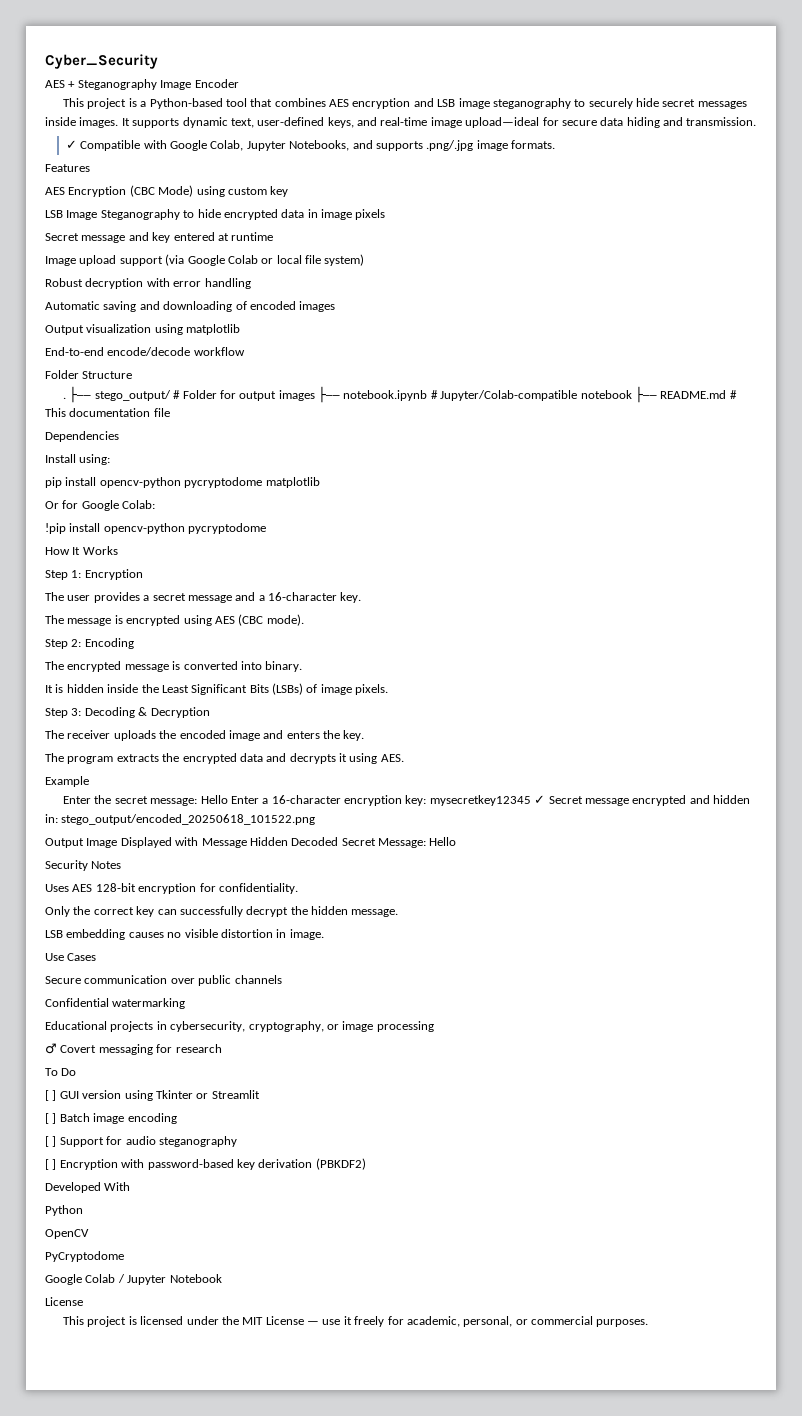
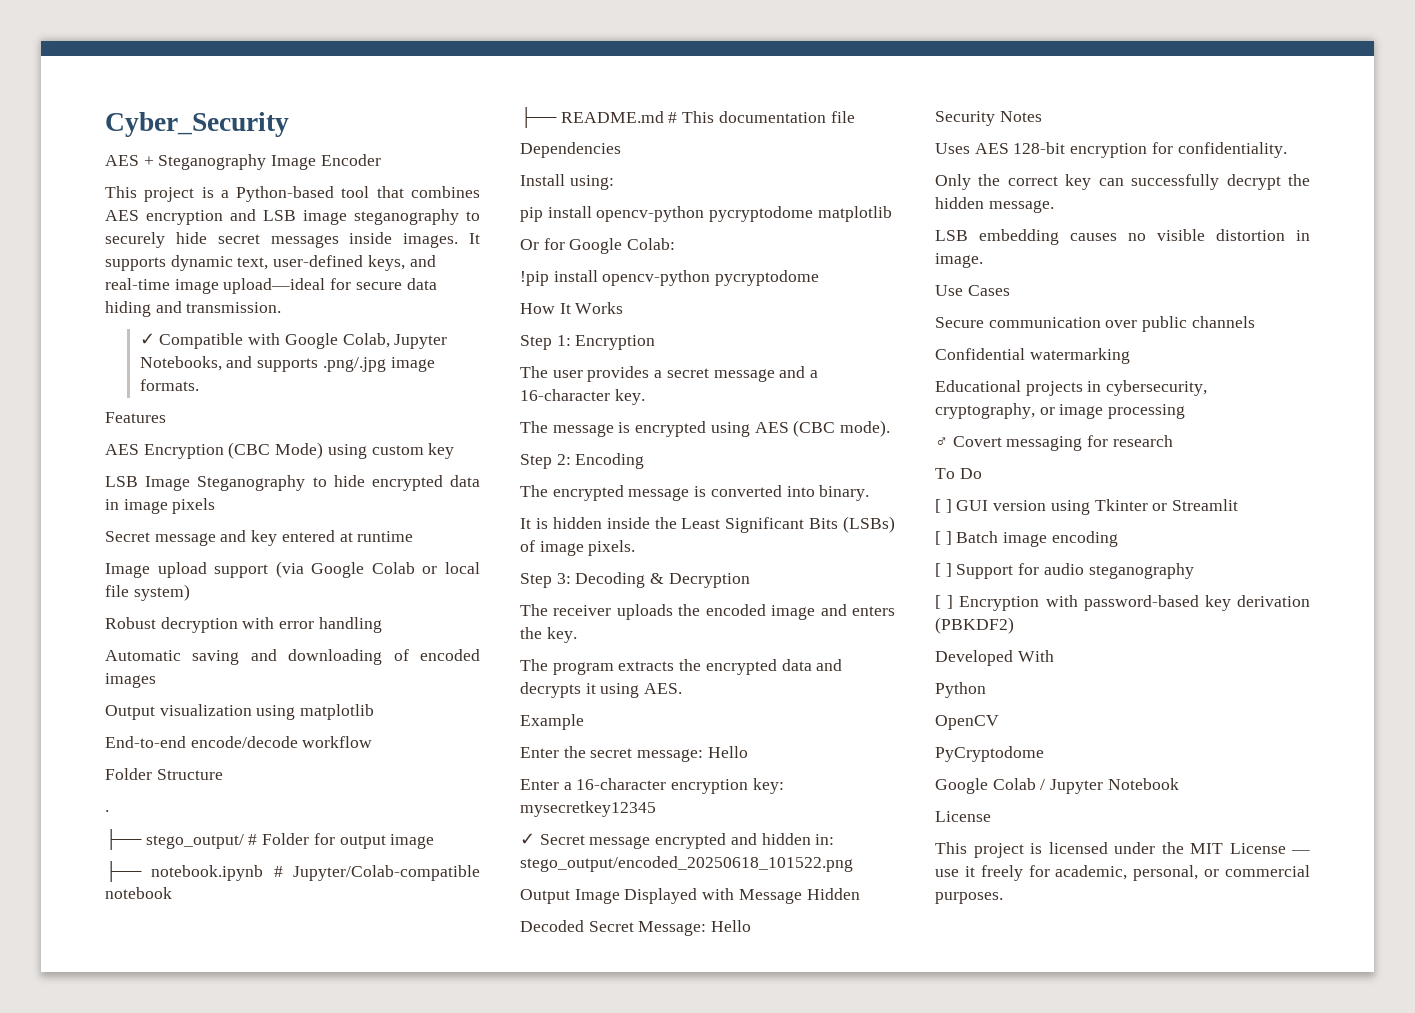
(67, 398) none -> (109, 811) //
[278,390,315,401] images -> [390,834,435,849] image //
(632, 394) none -> (172, 893) //
(228, 799) none -> (748, 752) //
(531, 800) none -> (656, 809) //
(288, 841) none -> (860, 894) //

